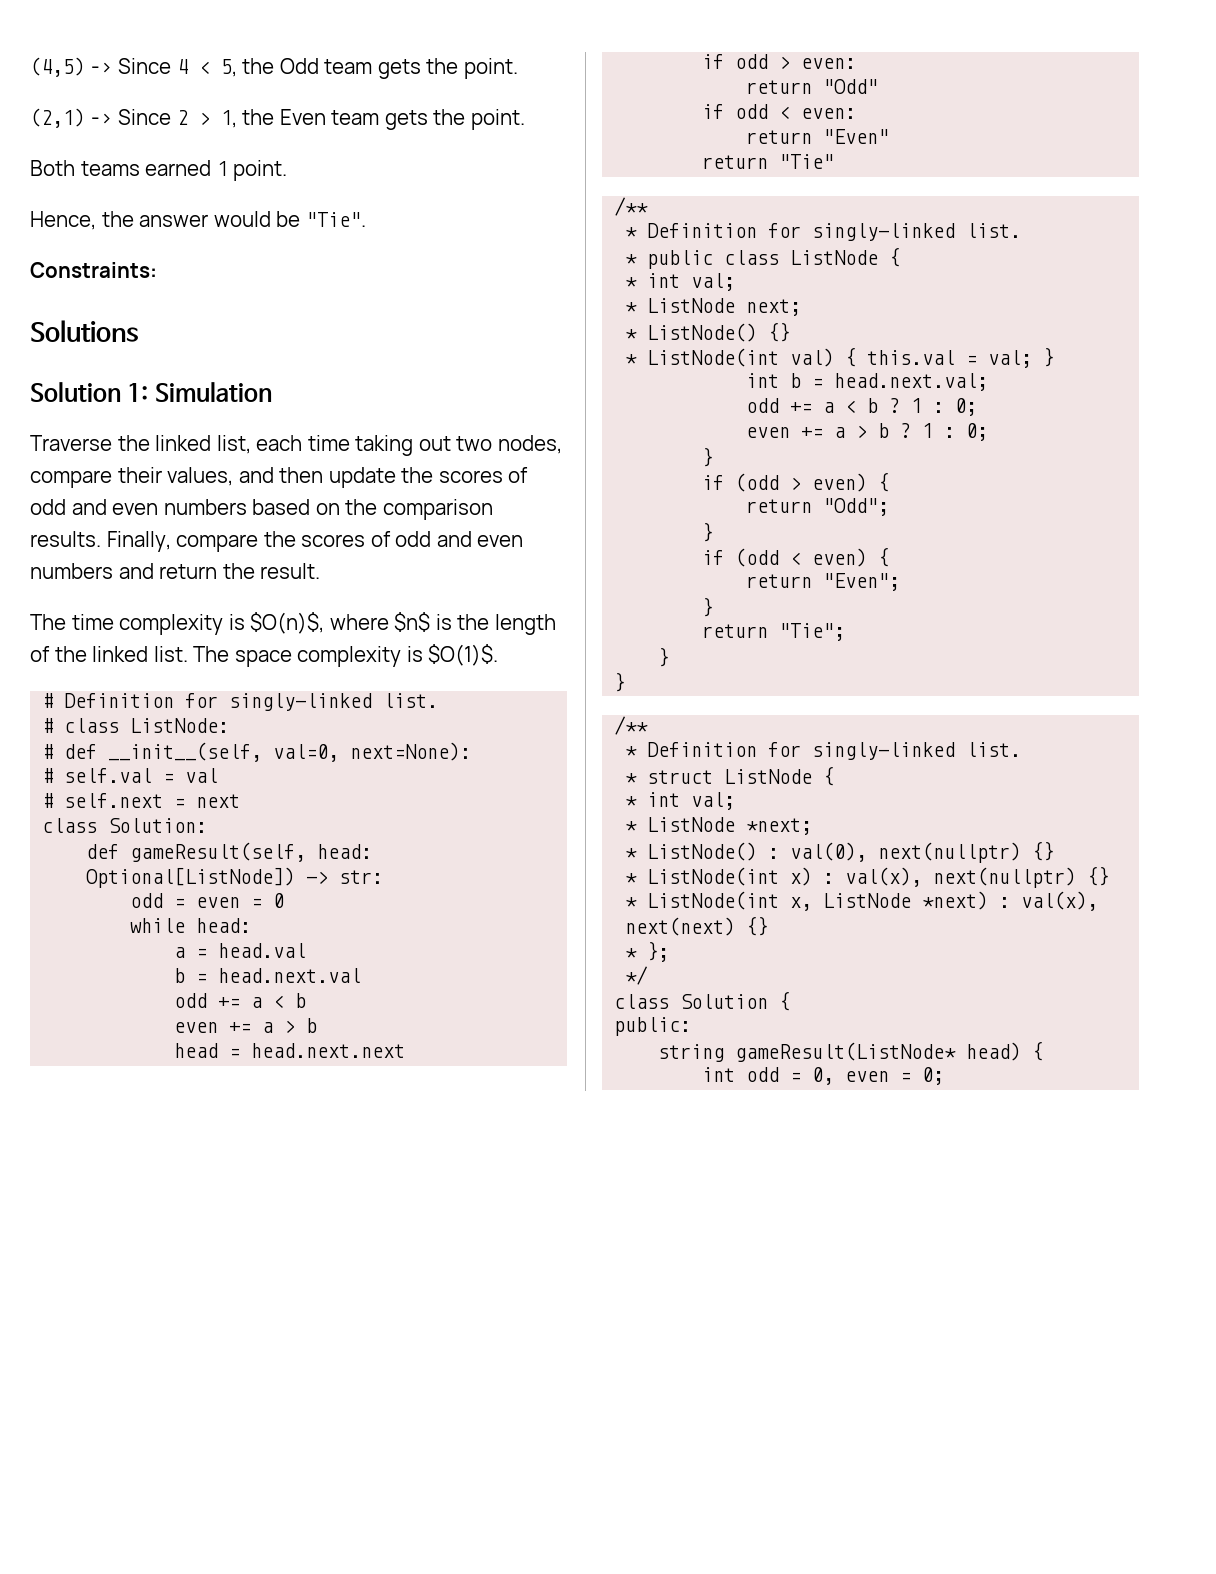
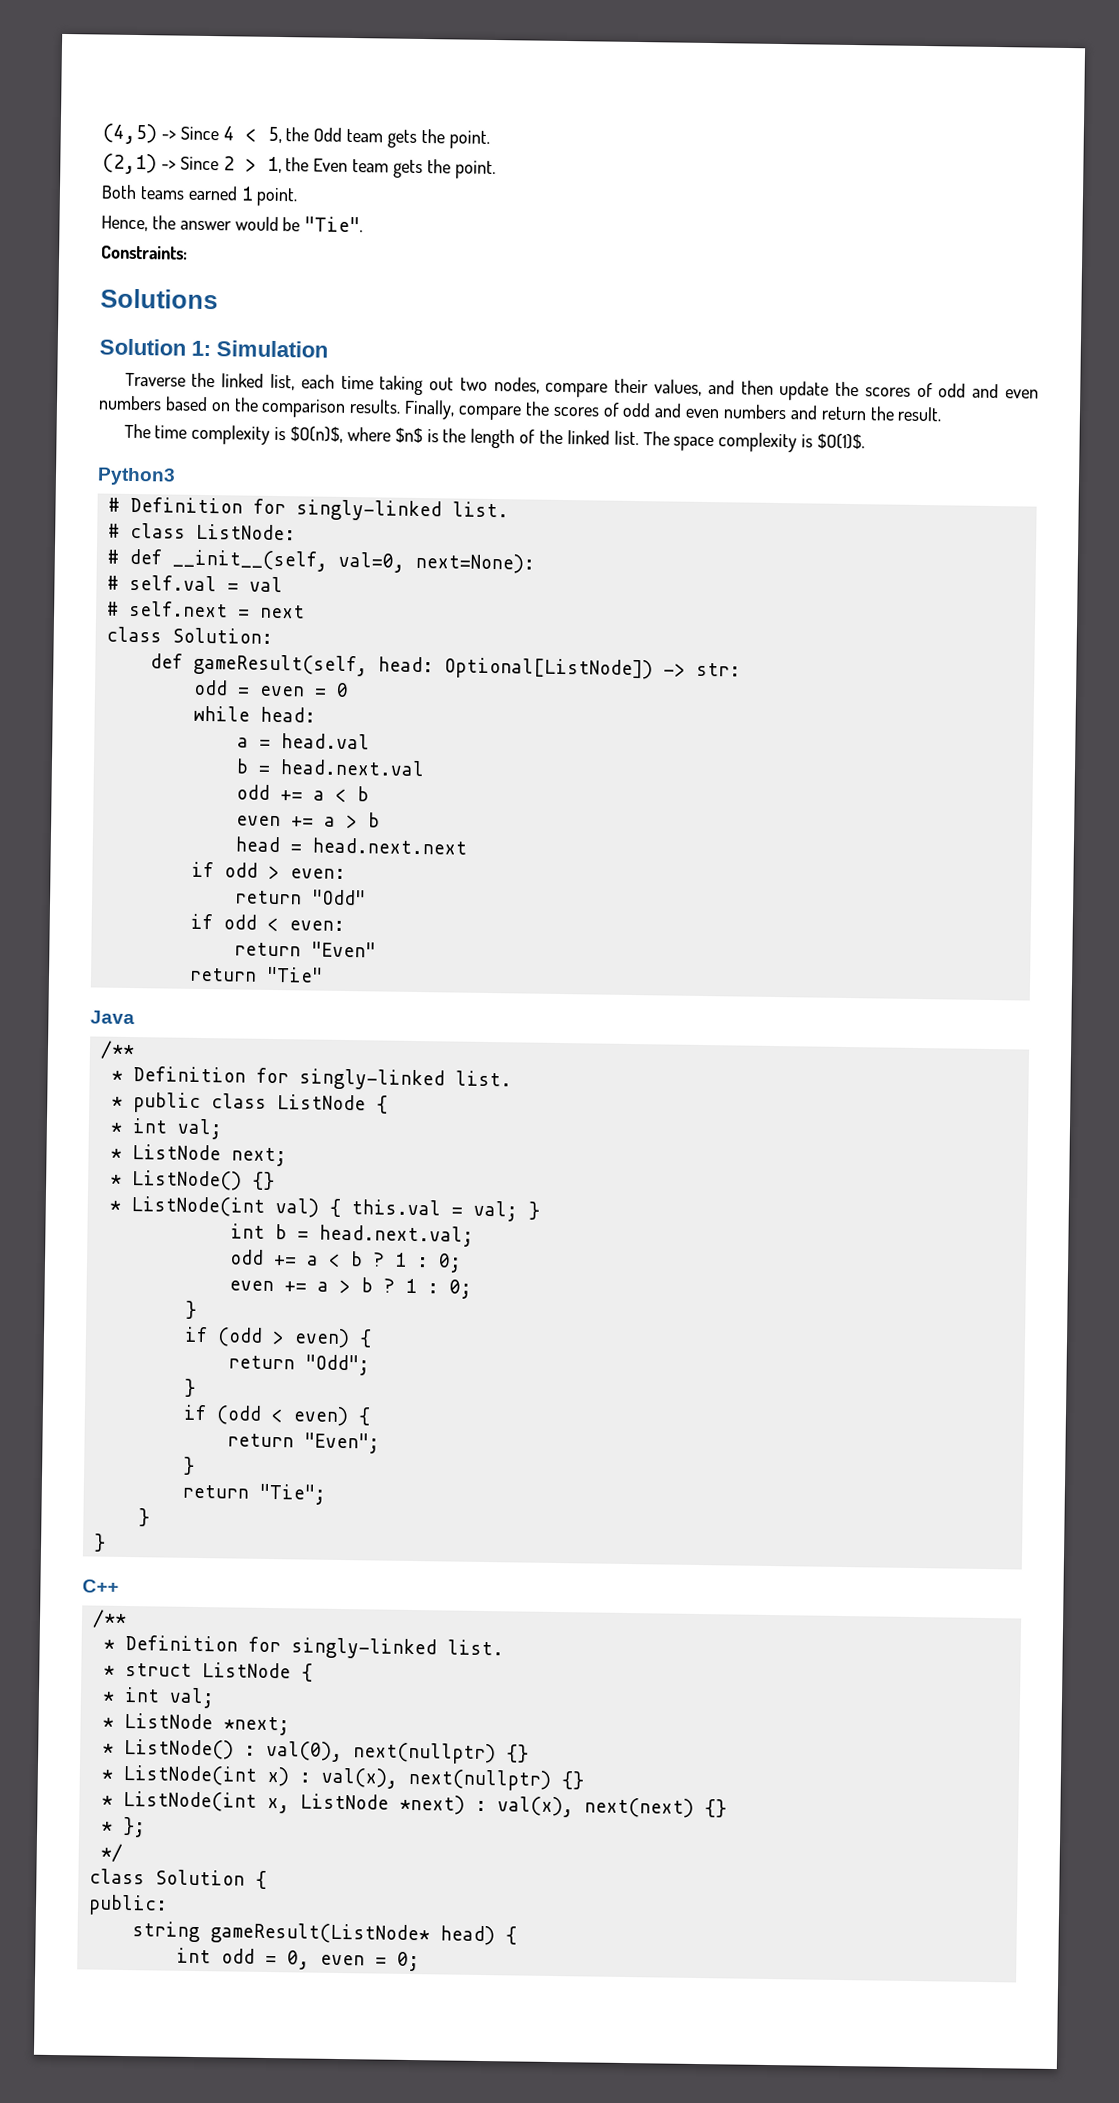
(499, 655) none -> [97,467,176,486] // Python3
(835, 161) none -> [90,1010,135,1025] // Java
(626, 682) none -> [82,1579,119,1593] // C++

